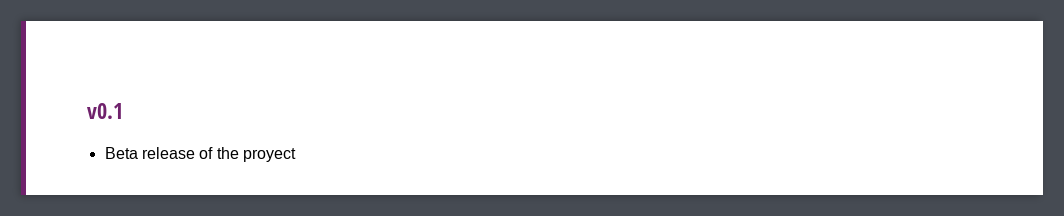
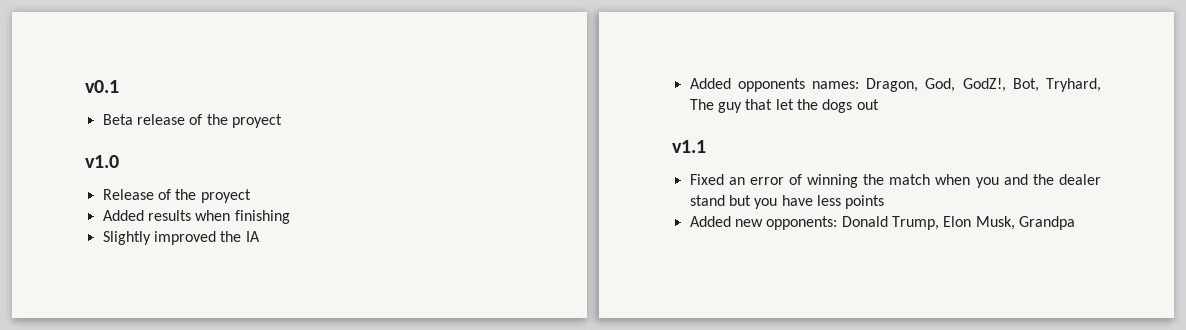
(296, 155) none -> [85,155,119,168] [102,189,251,203] [102,210,290,224] [102,231,260,245] [689,78,1101,92] [689,99,879,113] [672,140,706,153] [689,174,1101,188] [689,195,885,209] [689,216,1075,230] // v1.0 // Release of the proyect // Added results when finishing // Slightly improved the IA // Added opponents names: Dragon, God, GodZ!, Bot, Tryhard, The guy that let the dogs out // v1.1 // Fixed an error of winning the match when you and the dealer stand but you have less points // Added new opponents: Donald Trump, Elon Musk, Grandpa

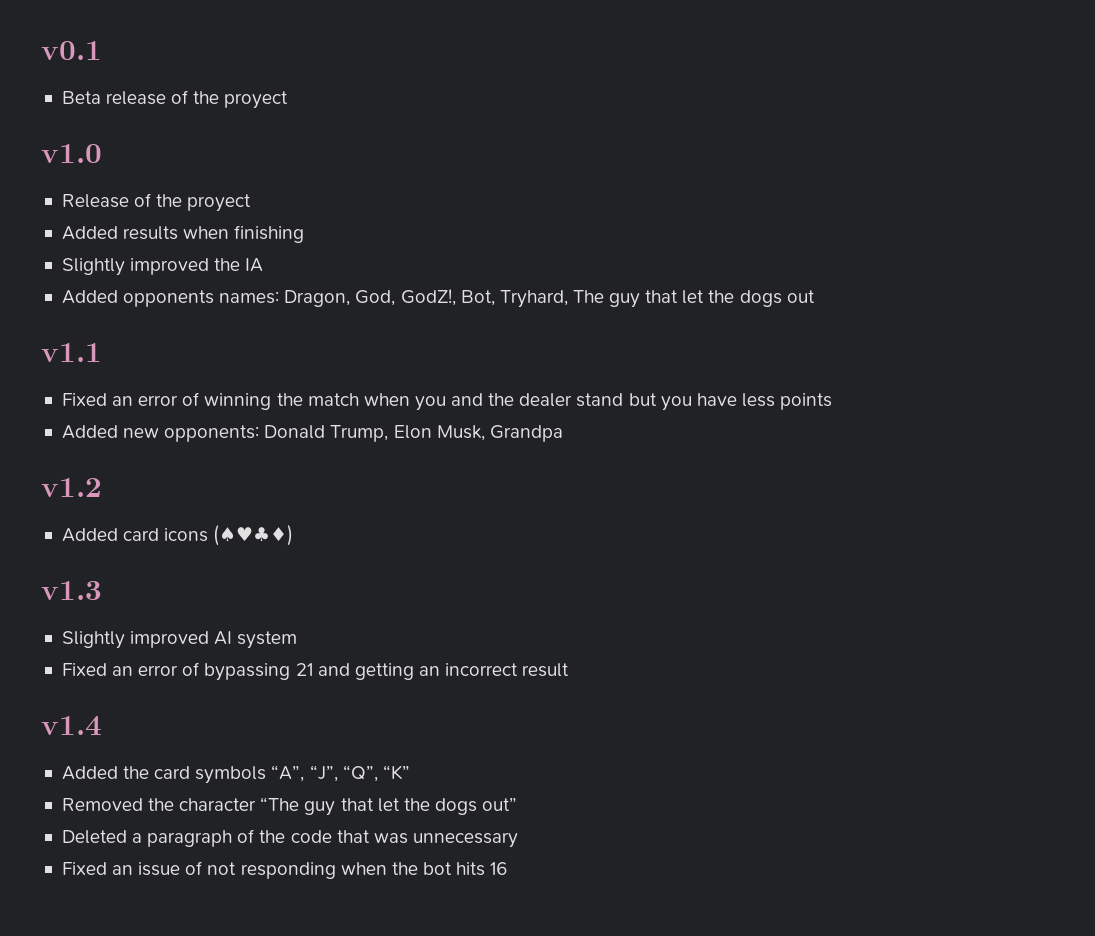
(1075, 223) none -> [41,478,102,497] [61,525,294,546] [41,581,102,600] [61,631,298,649] [61,662,570,681] [41,716,102,736] [61,765,410,784] [61,797,518,816] [61,829,518,848] [61,861,508,879] // v1.2 // Added card icons (♠♥♣♦) // v1.3 // Slightly improved AI system // Fixed an error of bypassing 21 and getting an incorrect result // v1.4 // Added the card symbols “A”, “J”, “Q”, “K” // Removed the character “The guy that let the dogs out” // Deleted a paragraph of the code that was unnecessary // Fixed an issue of not responding when the bot hits 16

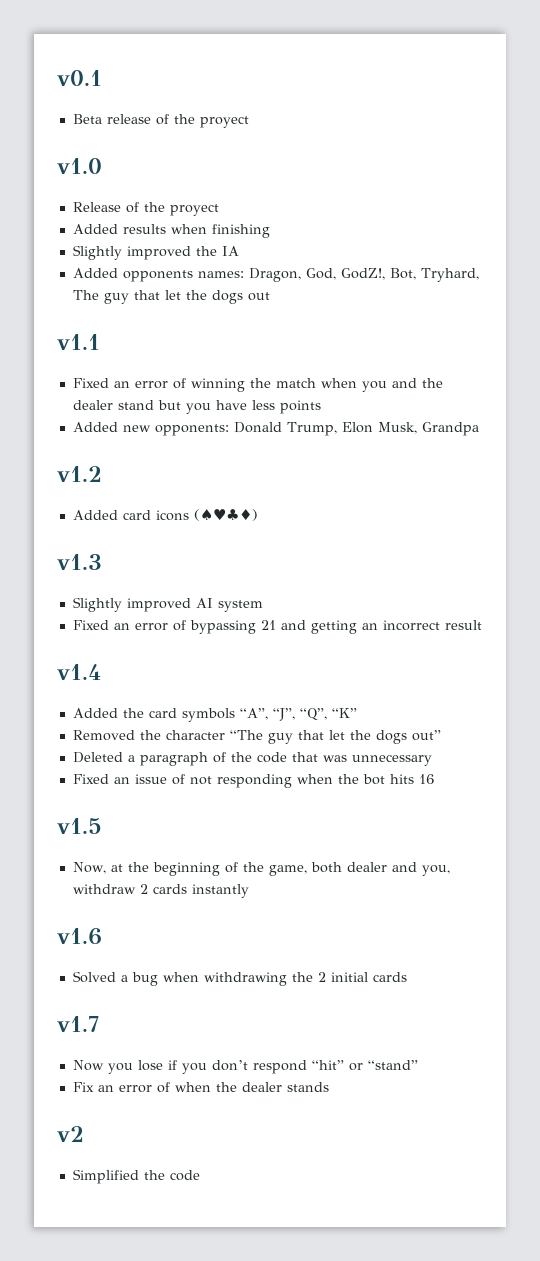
(508, 868) none -> [57,818,102,834] [72,862,450,876] [72,884,249,898] [57,928,102,945] [72,971,407,986] [57,1016,99,1032] [72,1060,418,1074] [72,1082,329,1093] [57,1126,84,1142] [72,1169,200,1184] // v1.5 // Now, at the beginning of the game, both dealer and you, withdraw 2 cards instantly // v1.6 // Solved a bug when withdrawing the 2 initial cards // v1.7 // Now you lose if you don’t respond “hit” or “stand” // Fix an error of when the dealer stands // v2 // Simplified the code

